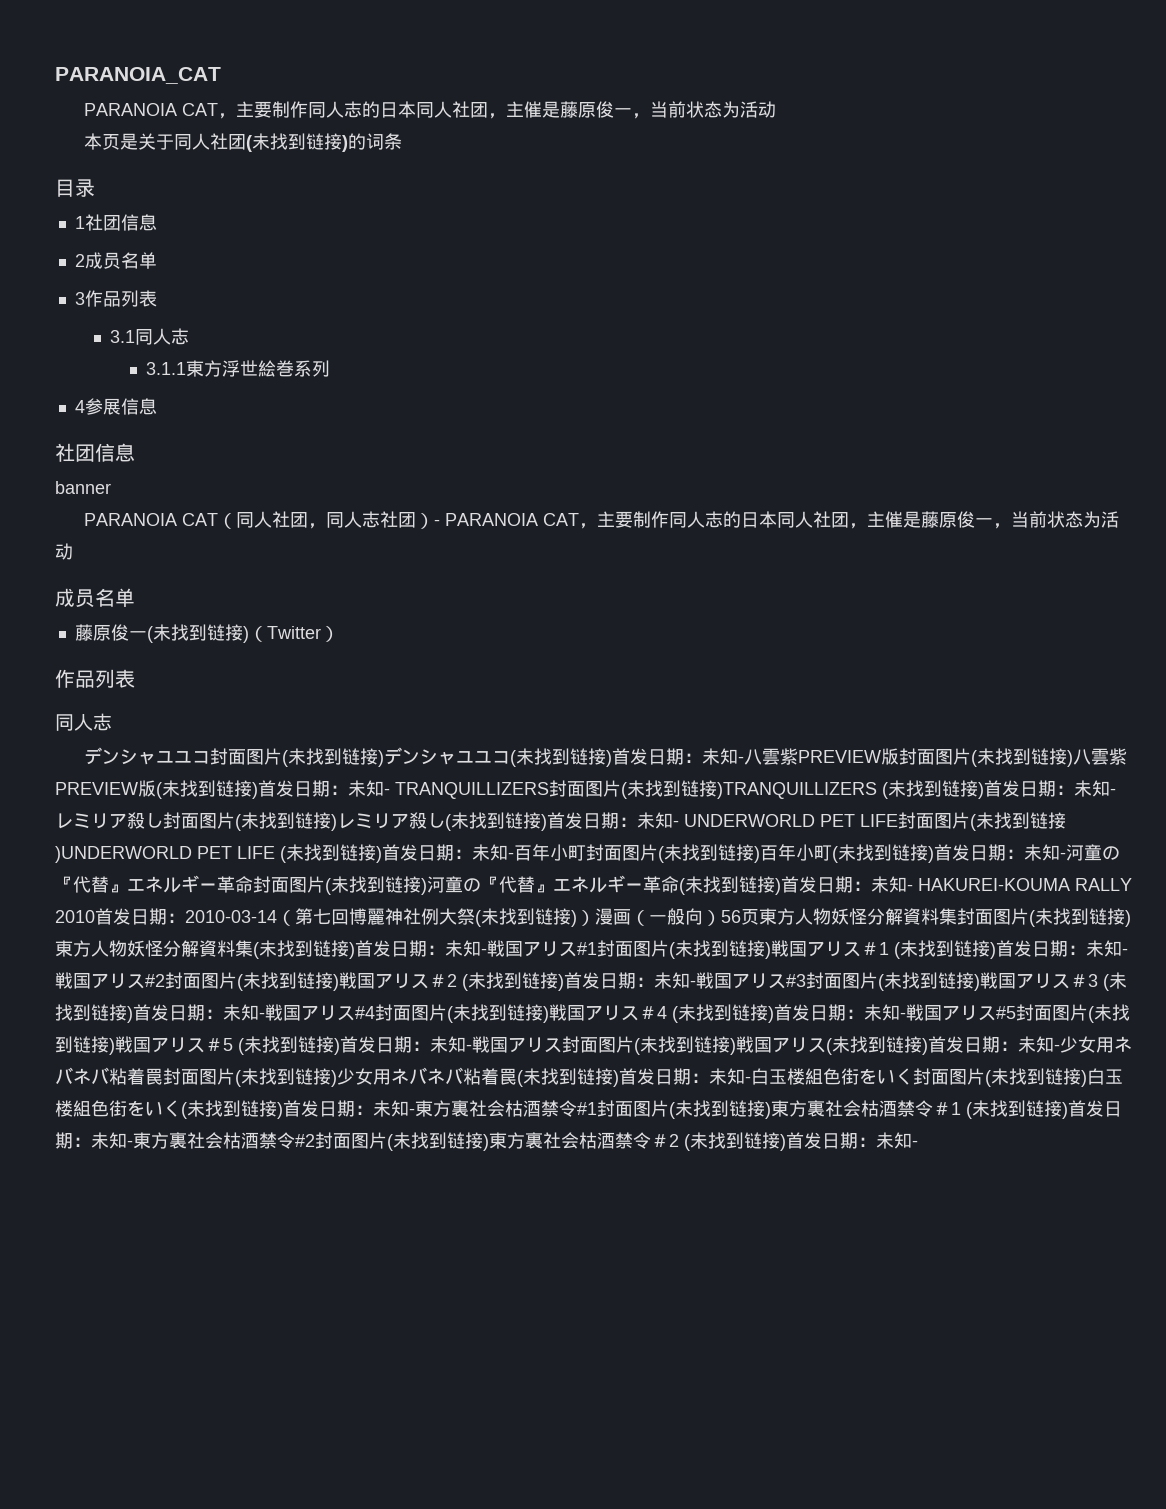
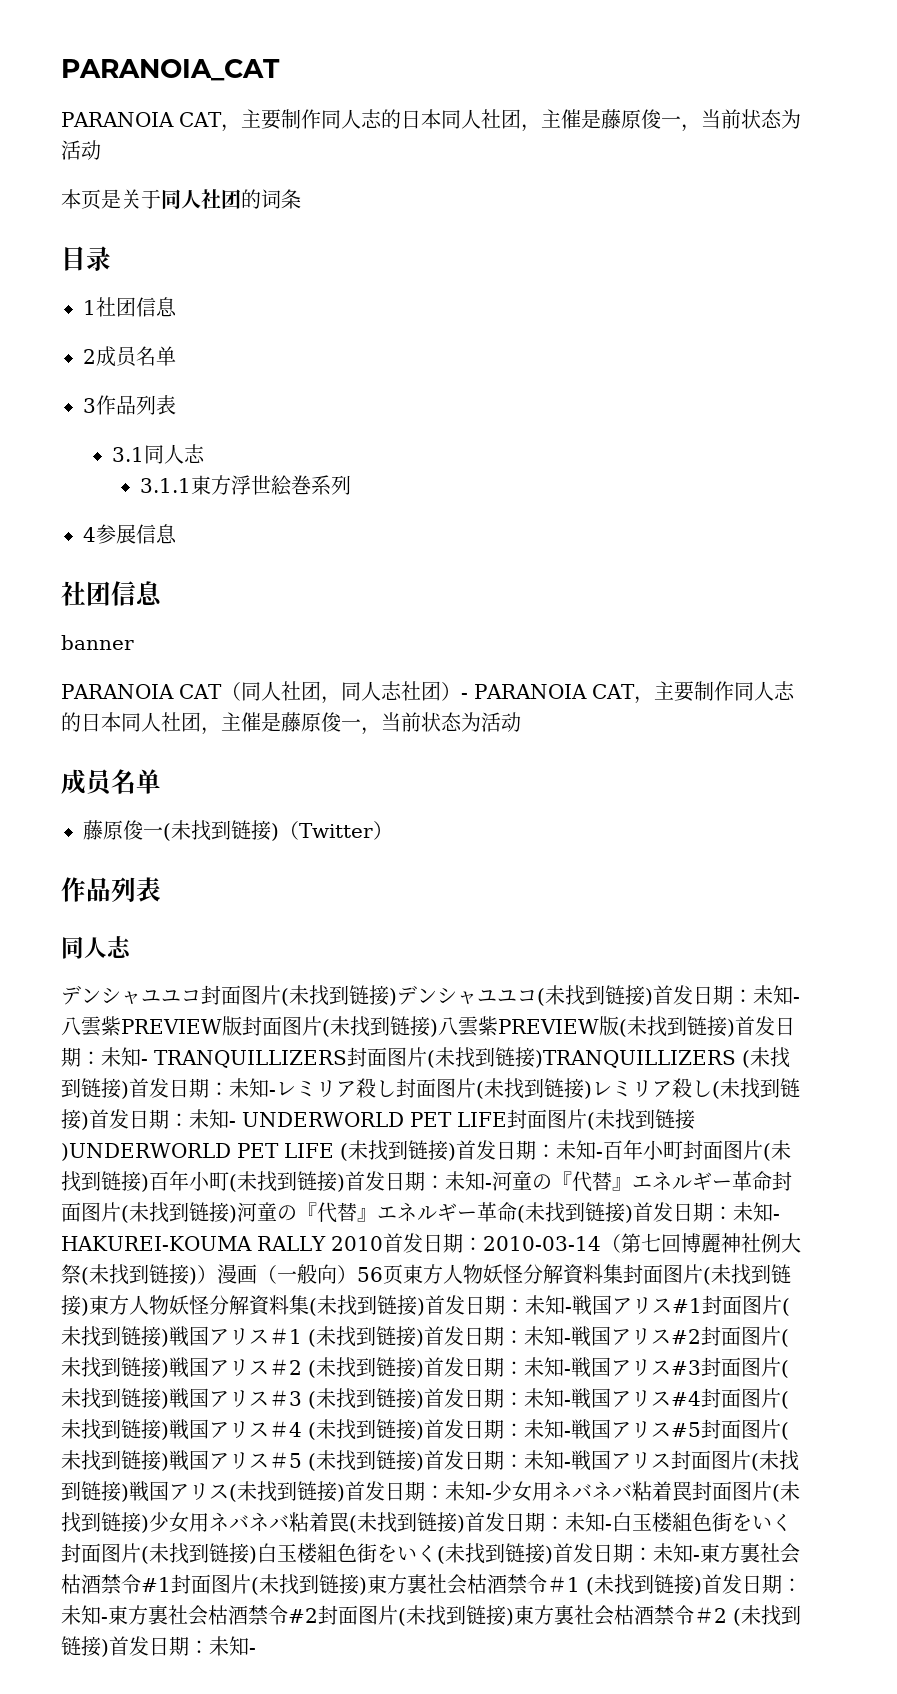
[245,133,348,152] (未找到链接) -> (241, 199) none

